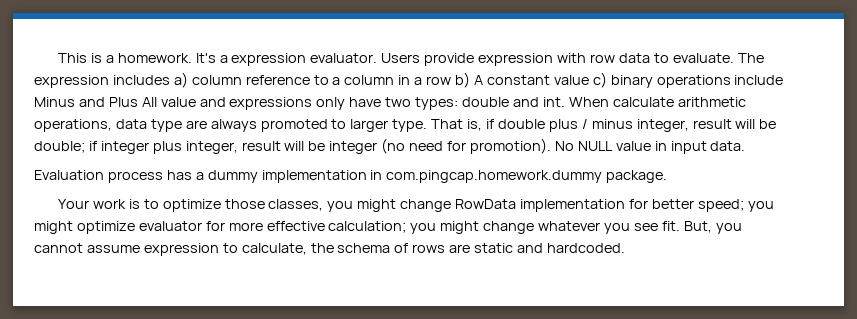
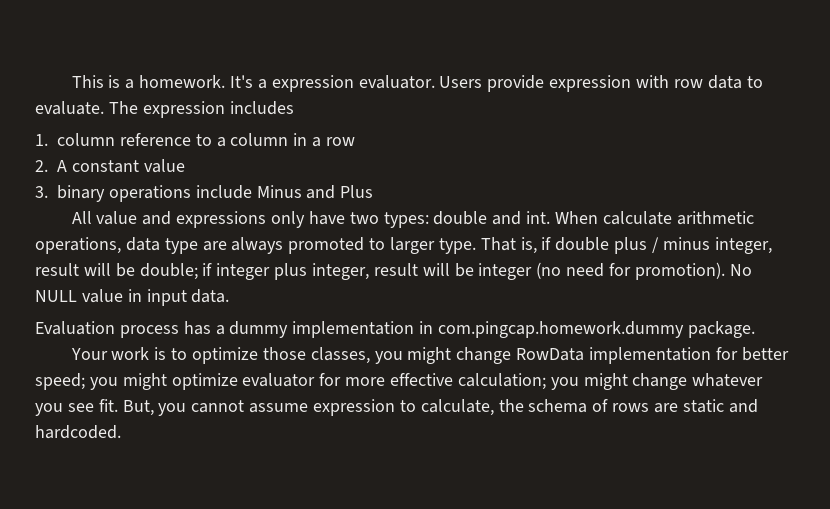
[173,72,188,88] a) -> [35,134,48,146] // 1.
[455,72,471,88] b) -> [35,160,48,172] // 2.
[592,72,607,88] c) -> [35,186,48,198] // 3.
(138, 102) none -> (374, 191) //

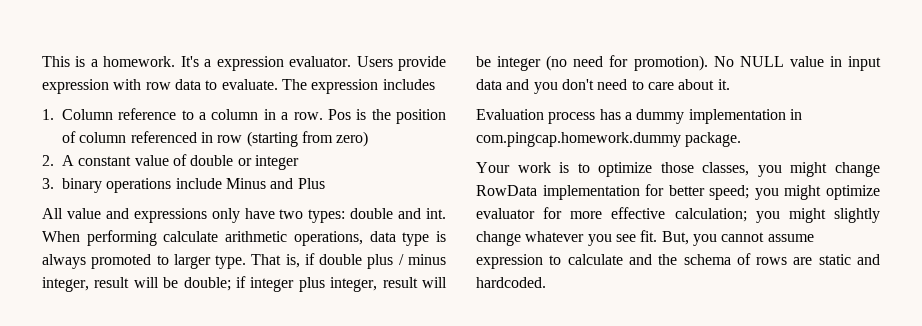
[57,133,115,146] column -> [62,109,113,120] Column
[326,137,356,146] row -> [293,109,447,124] [62,131,369,147] row. Pos is the position of column referenced in row (starting from zero)
(185, 166) none -> [172,154,299,170] of double or integer
(598, 217) none -> [86,230,157,246] performing
[202,241,227,251] are -> [436,231,447,242] is
[191,289,230,303] data. -> [476,79,730,94] data and you don't need to care about it.
(628, 381) none -> [834,208,880,223] slightly
[420,399,494,416] calculate, -> [567,254,652,265] calculate and

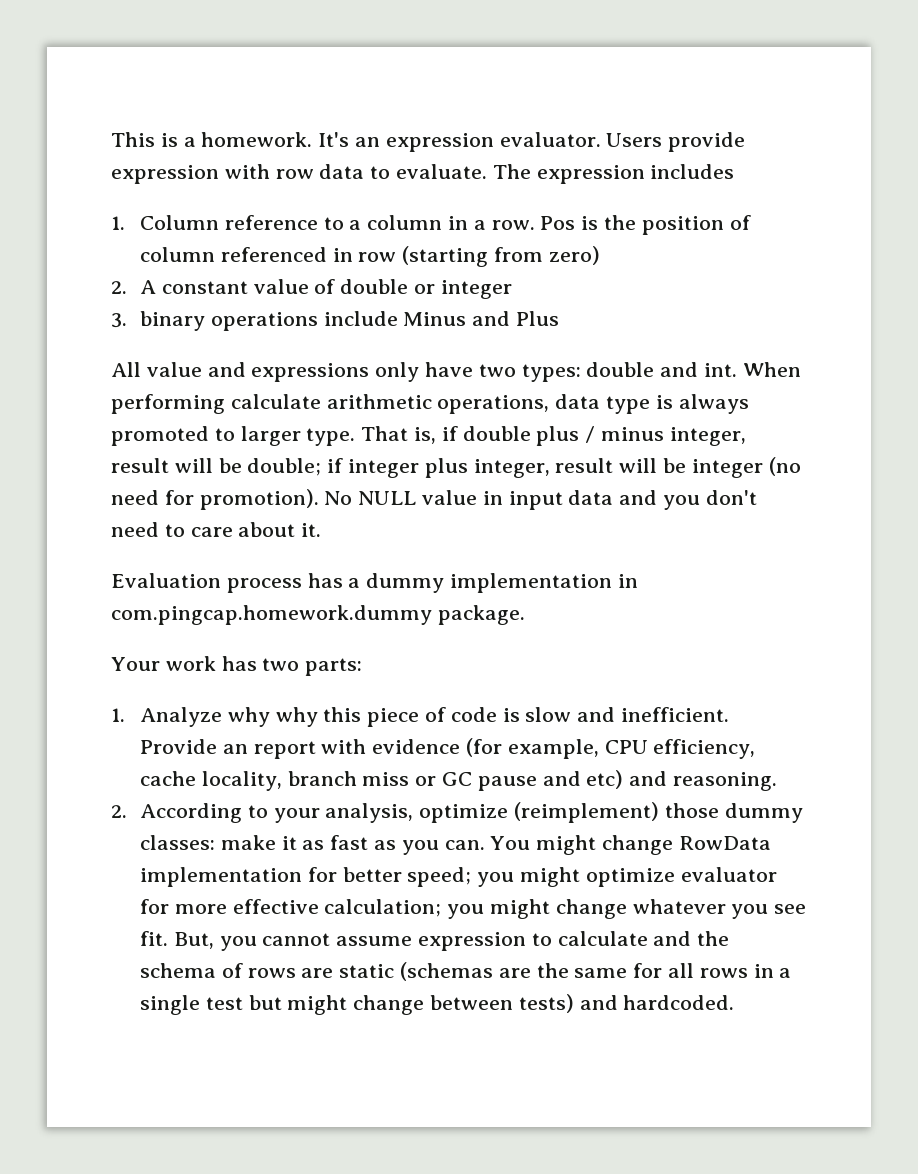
[204,59,212,67] a -> [355,137,381,147] an
[559,162,782,177] is to optimize those classes, you -> [221,656,363,676] [111,707,730,727] [140,738,756,759] [140,770,778,791] [111,802,803,823] [140,835,531,855] has two parts: // 1. Analyze why why this piece of code is slow and inefficient. Provide an report with evidence (for example, CPU efficiency, cache locality, branch miss or GC pause and etc) and reasoning. // 2. According to your analysis, optimize (reimplement) those dummy classes: make it as fast as you can. You
[834,208,880,223] slightly -> (551, 909) none
(851, 259) none -> [400,962,792,981] [140,994,574,1015] (schemas are the same for all rows in a single test but might change between tests)

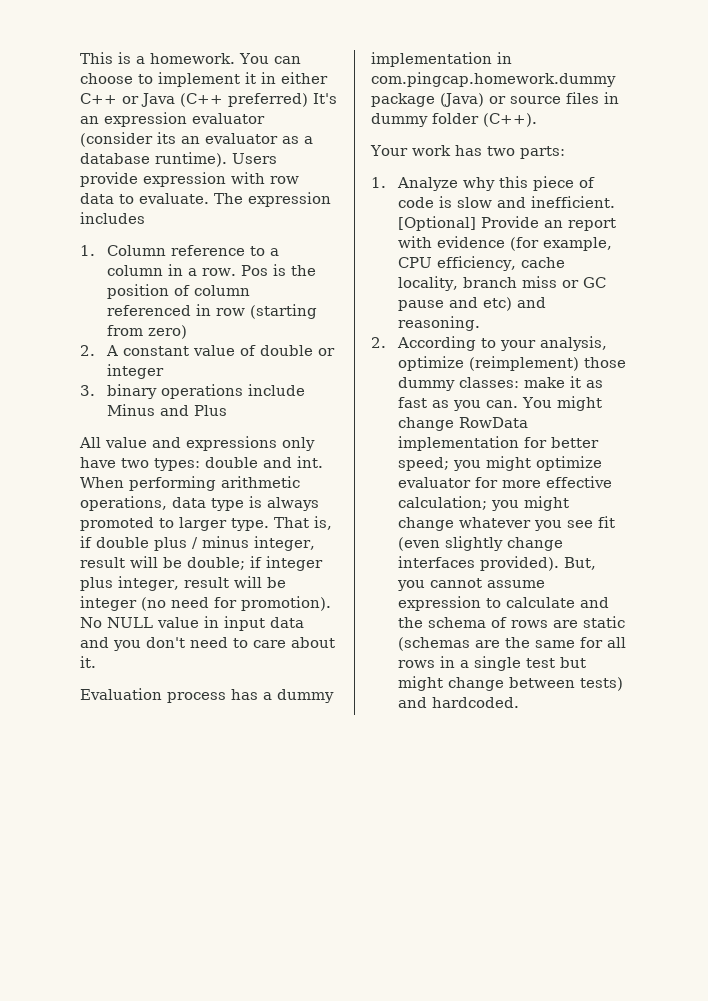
[318,132,601,152] It's an expression evaluator. -> [239,53,301,64] [80,72,328,87] [80,93,337,107] [80,112,265,127] [80,132,313,147] [80,152,227,167] You can choose to implement it in either C++ or Java (C++ preferred) It's an expression evaluator (consider its an evaluator as a database runtime).
[230,394,321,409] calculate -> (216, 483) none
[437,605,525,625] package. -> [371,92,619,107] [371,113,537,127] package (Java) or source files in dummy folder (C++).
[275,707,318,727] why -> (496, 184) none
(730, 714) none -> [398,216,477,231] [Optional]
[140,931,169,946] fit. -> [598,516,616,528] [398,536,564,551] [398,556,560,571] fit (even slightly change interfaces provided).

